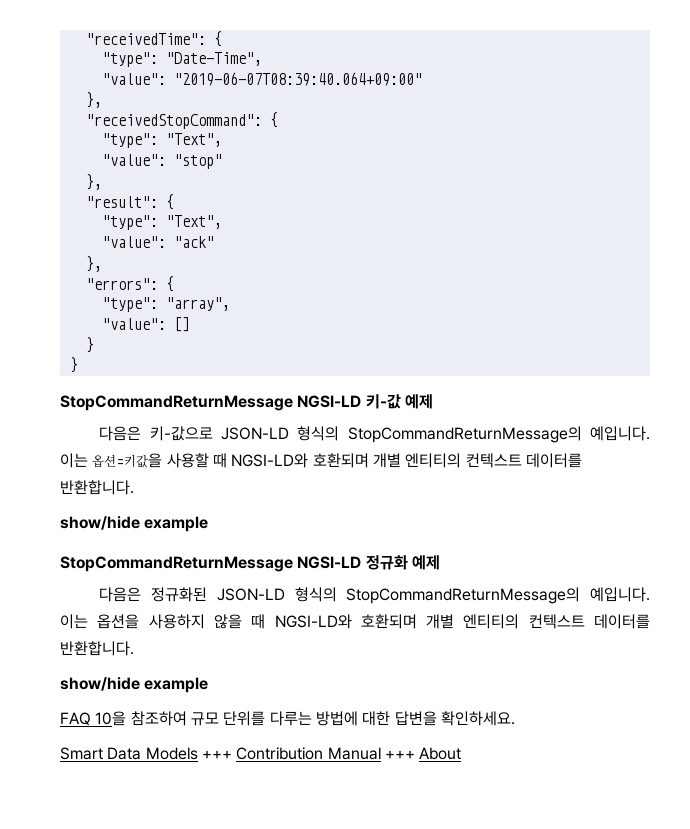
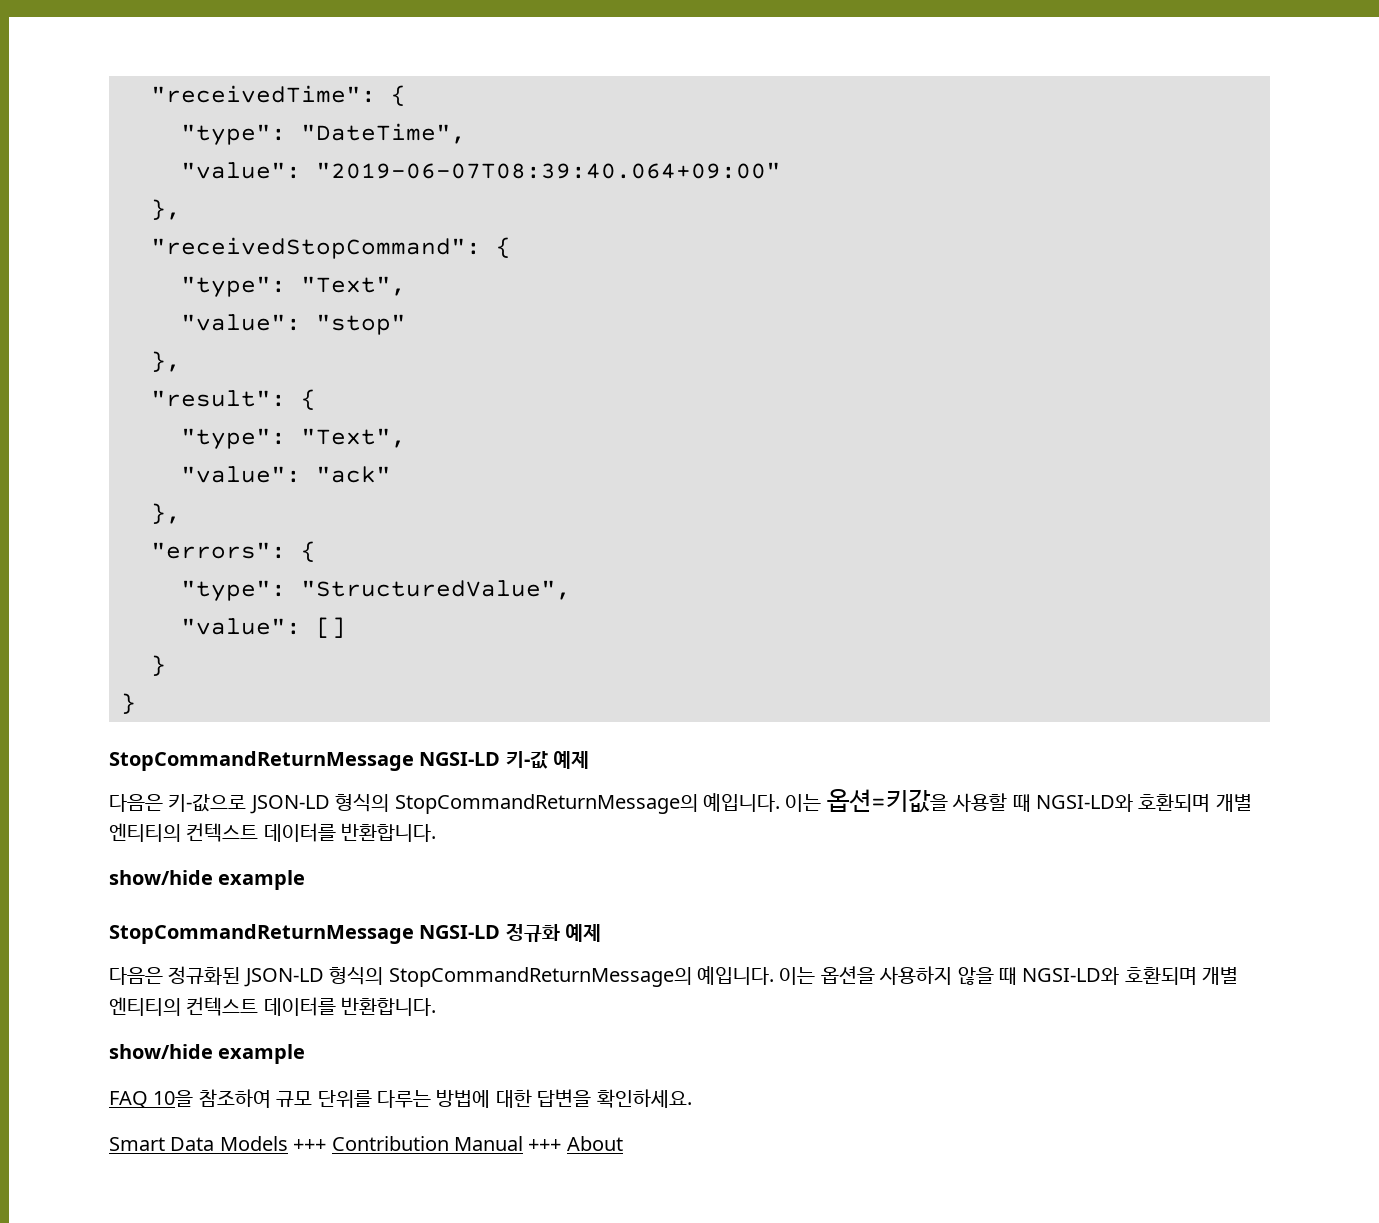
[165,52,262,66] "Date-Time", -> [301,123,466,144] "DateTime",
[165,297,230,311] "array", -> [301,580,571,600] "StructuredValue",

